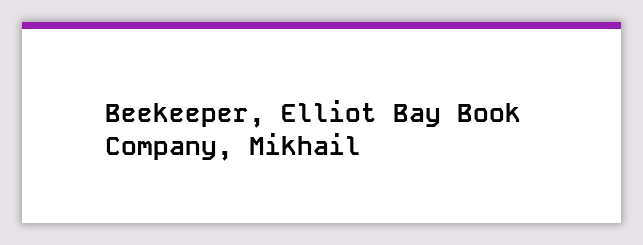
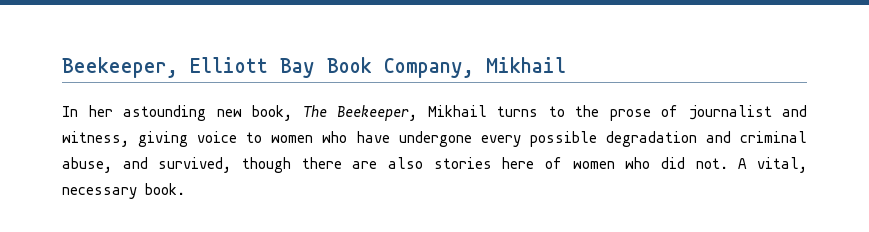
[105,100,377,128] Beekeeper, Elliot -> [62,57,268,78] Beekeeper, Elliott
(361, 144) none -> [62,105,807,121] [62,131,808,147] [62,157,807,173] [62,183,185,199] // In her astounding new book, The Beekeeper, Mikhail turns to the prose of journalist and witness, giving voice to women who have undergone every possible degradation and criminal abuse, and survived, though there are also stories here of women who did not. A vital, necessary book.

